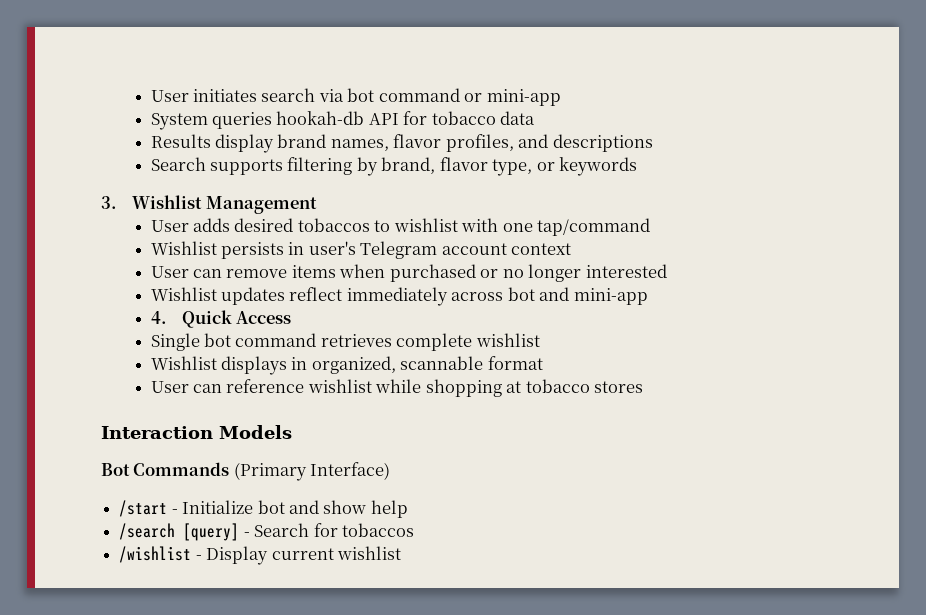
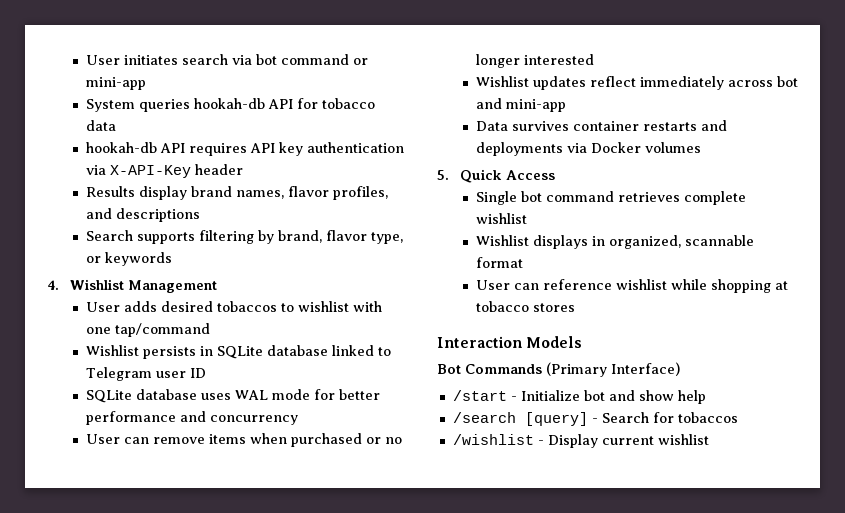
(536, 118) none -> [85,142,404,156] [85,164,243,178] // hookah-db API requires API key authentication via X-API-Key header
[101,196,117,209] 3. -> [47,280,59,290] 4.
[308,241,572,259] user's Telegram account context -> [216,345,391,359] [85,367,206,381] [85,389,380,403] [85,411,298,425] SQLite database linked to Telegram user ID // SQLite database uses WAL mode for better performance and concurrency
[150,311,167,324] 4. -> [475,120,727,131] [475,142,701,156] [437,170,449,180] Data survives container restarts and deployments via Docker volumes // 5.

